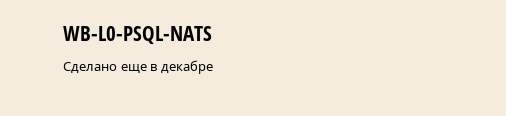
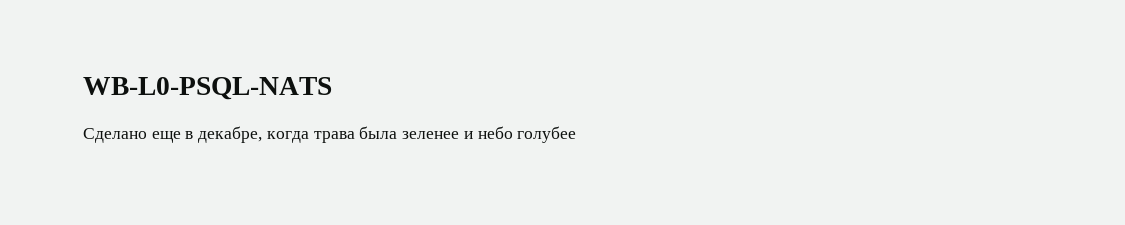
[160,60,213,74] декабре -> [198,126,577,143] декабре, когда трава была зеленее и небо голубее

